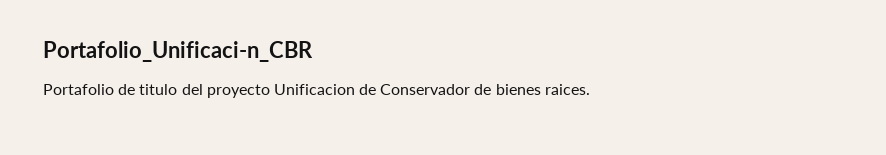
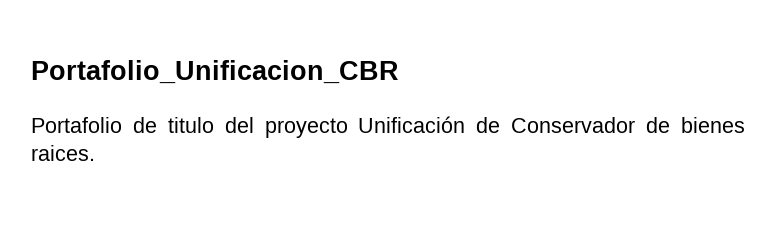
[43,41,313,62] Portafolio_Unificaci-n_CBR -> [31,60,399,84] Portafolio_Unificacion_CBR
[273,84,355,95] Unificacion -> [358,116,466,133] Unificación

